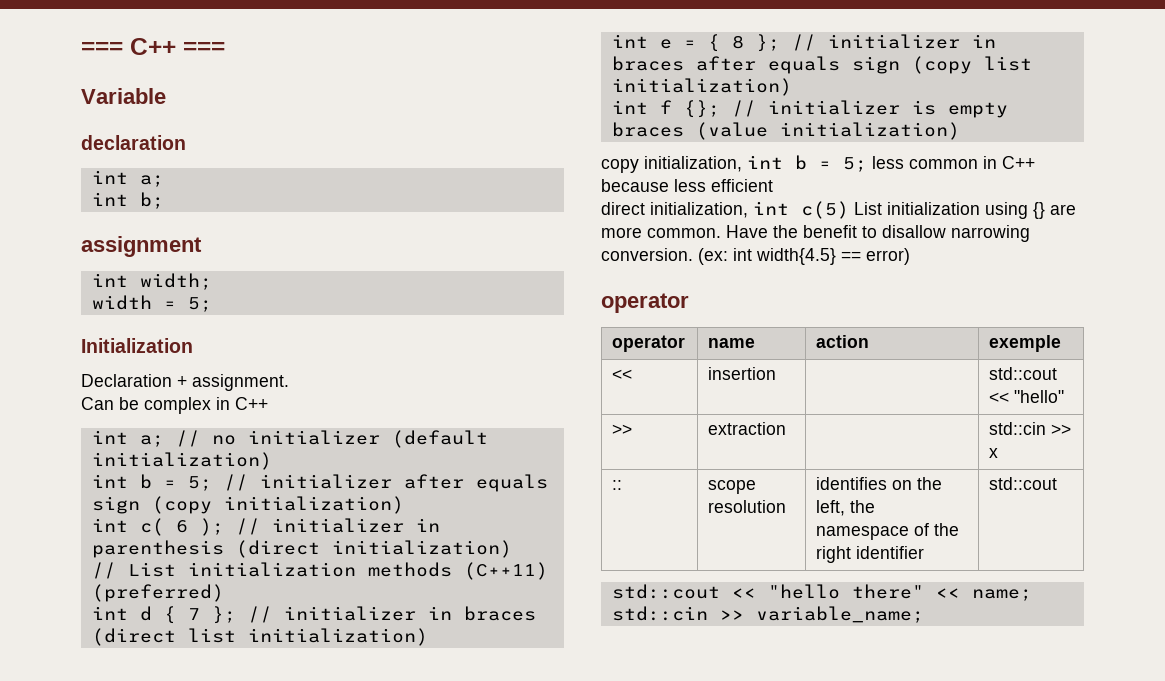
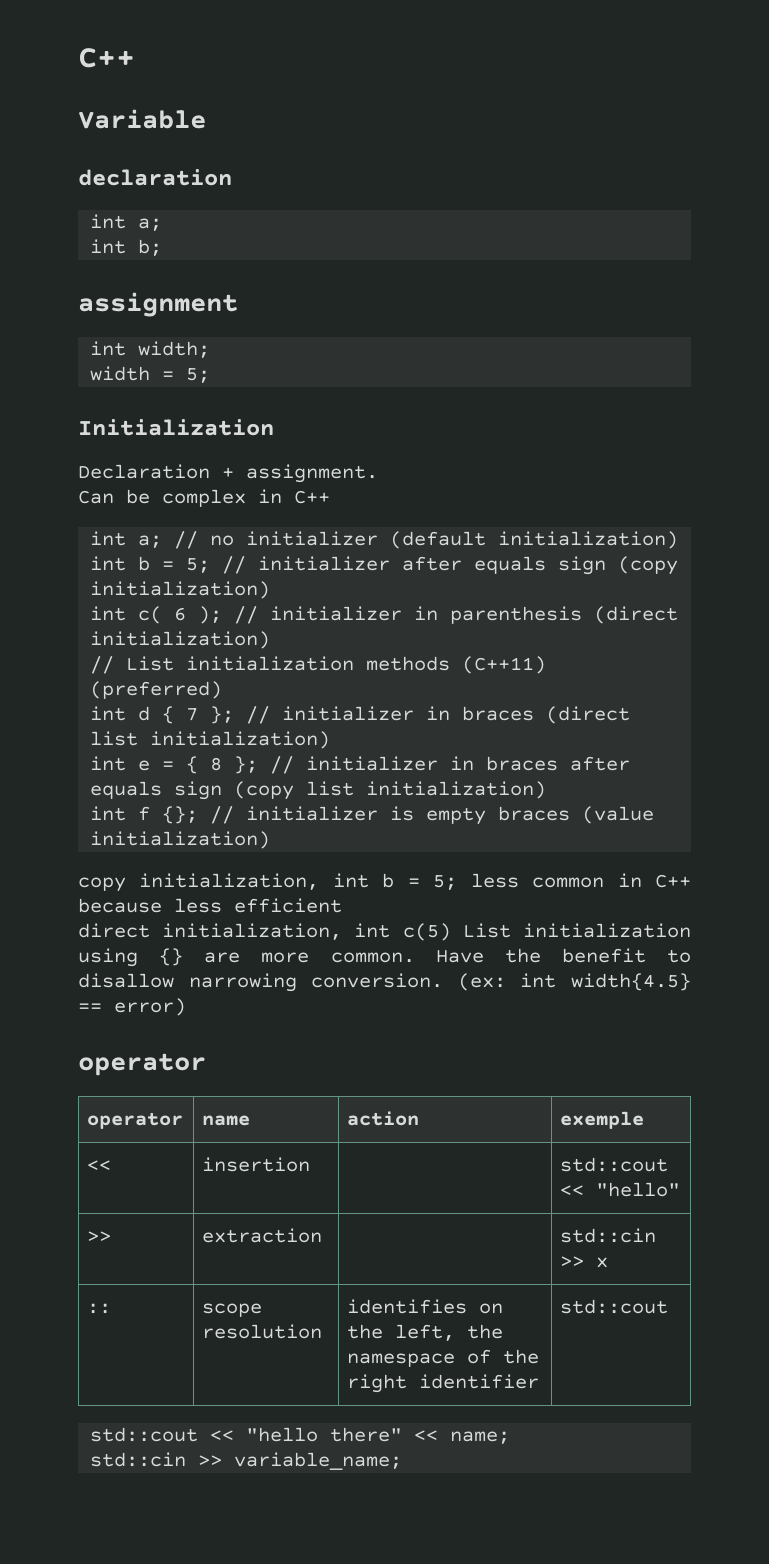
[81,38,225,55] === C++ === -> [78,48,135,68] C++

